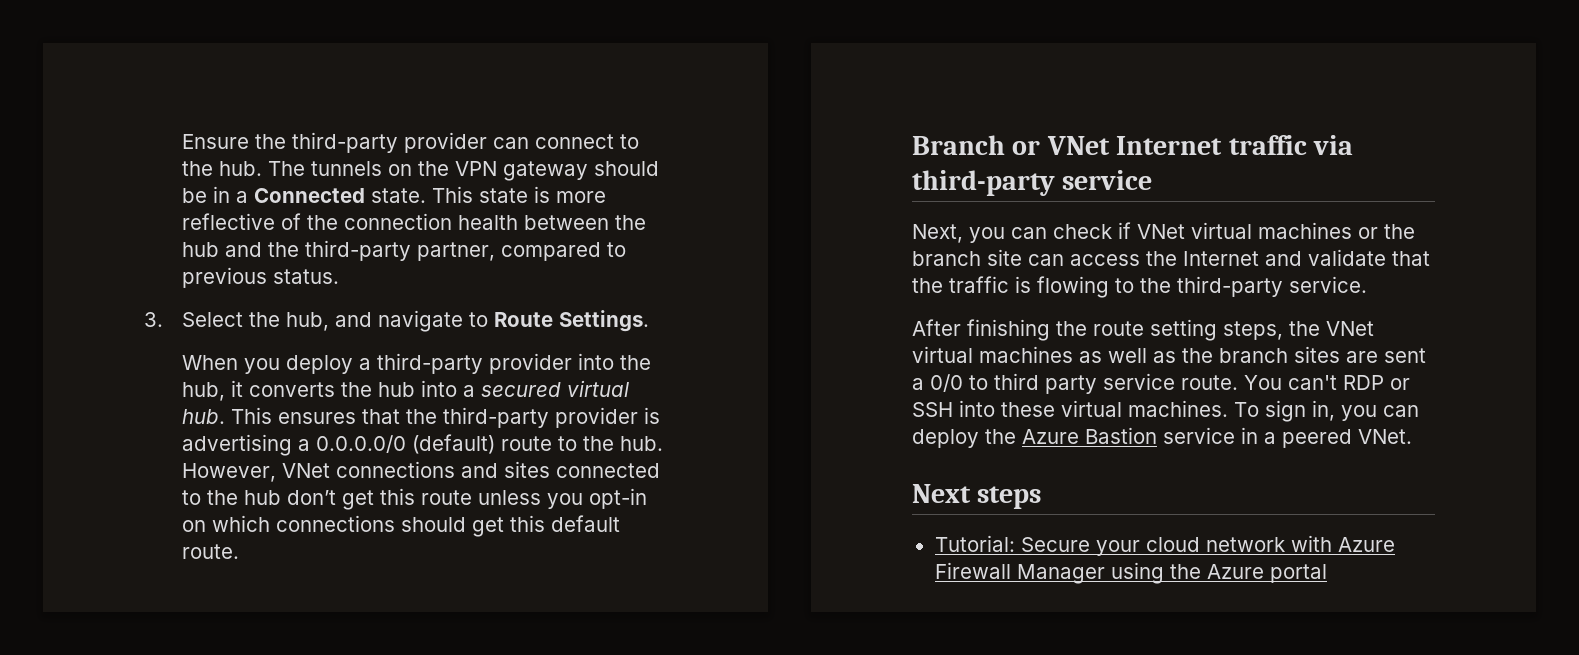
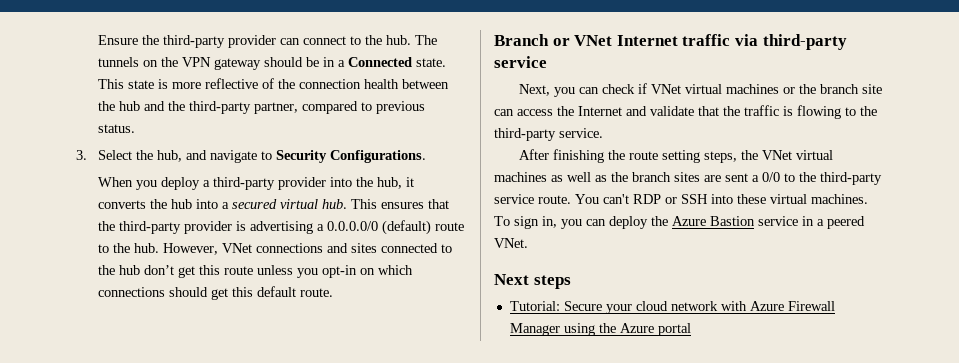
[494,310,650,332] Route Settings. -> [275,150,426,163] Security Configurations.
[994,373,1097,394] third party -> [799,172,882,185] the third-party

